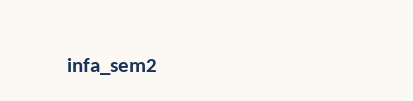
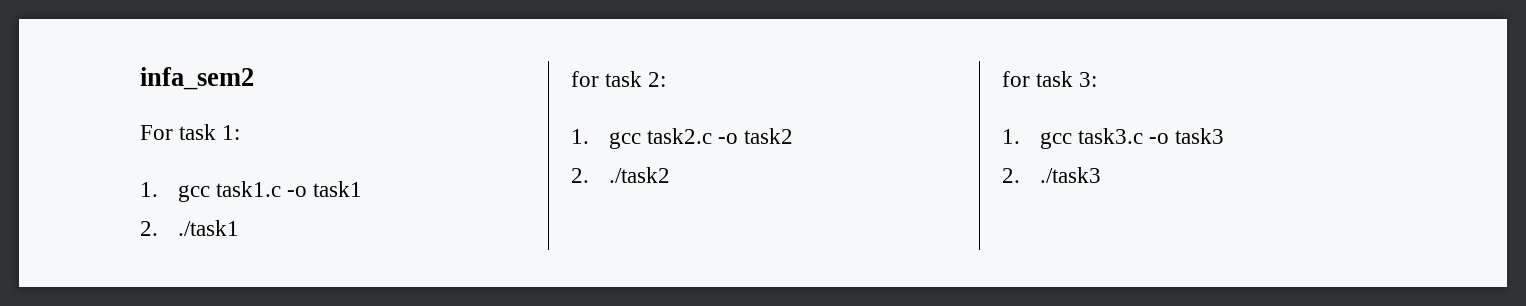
(157, 66) none -> [140,124,241,140] [140,181,363,202] [140,220,239,236] [571,71,667,87] [571,128,794,149] [571,167,670,183] [1002,71,1098,87] [1002,128,1225,149] [1002,167,1101,183] // For task 1: // 1. gcc task1.c -o task1 // 2. ./task1 // for task 2: // 1. gcc task2.c -o task2 // 2. ./task2 // for task 3: // 1. gcc task3.c -o task3 // 2. ./task3

